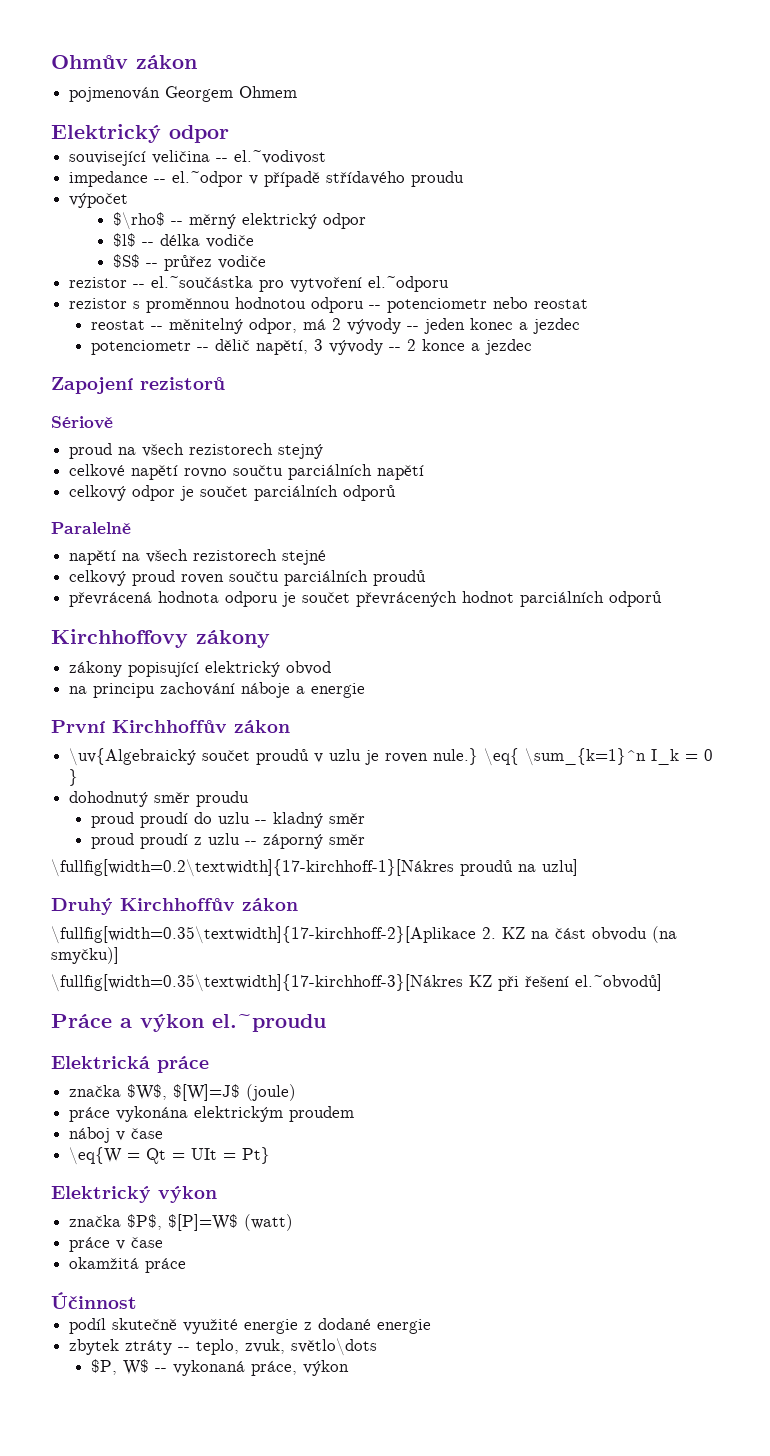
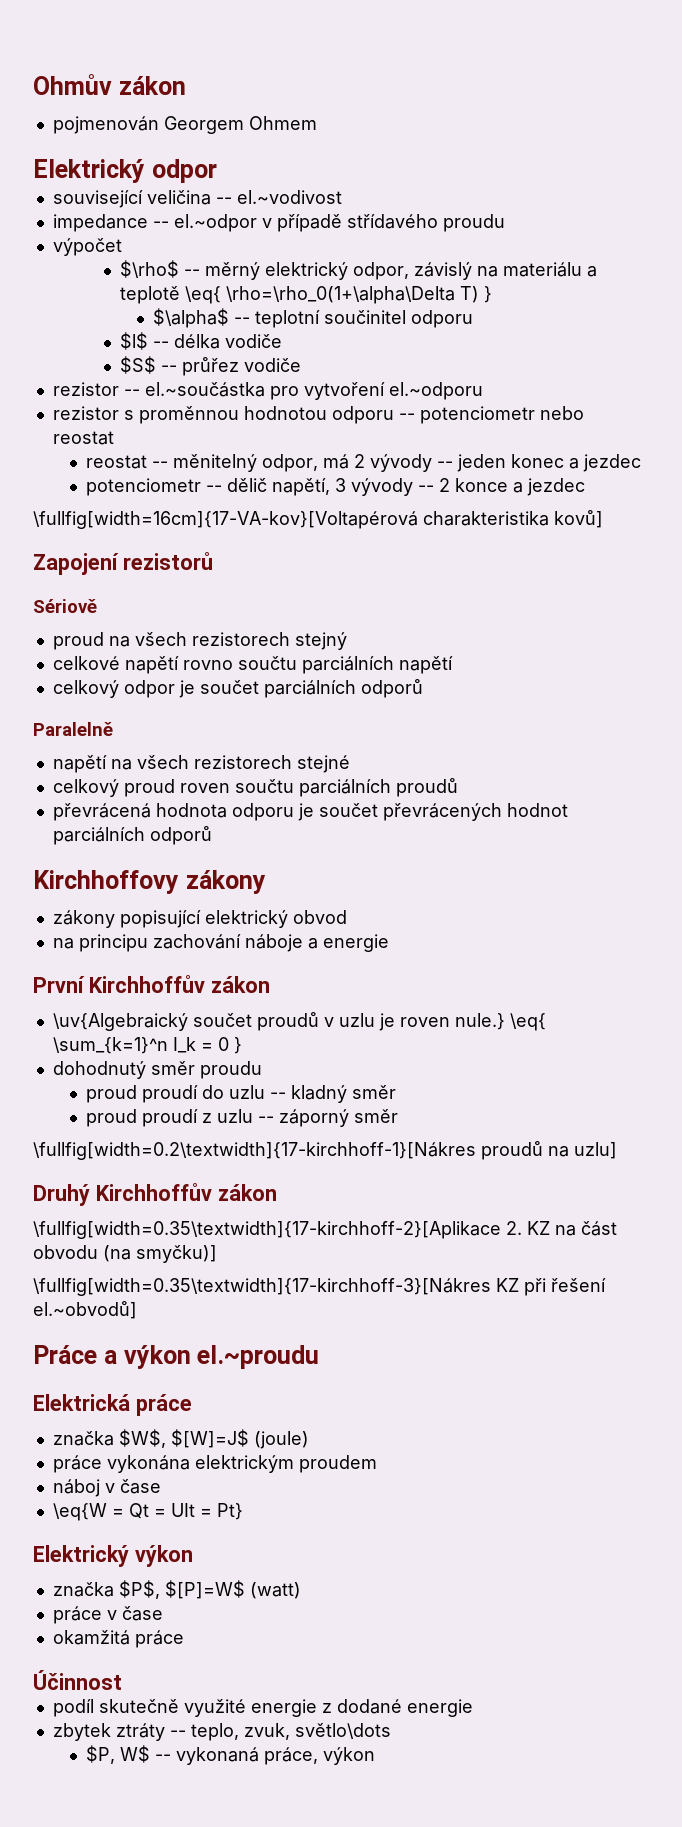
[322,213,366,229] odpor -> [352,262,597,280] [119,286,492,304] [153,308,474,328] odpor, závislý na materiálu a teplotě \eq{ \rho=\rho_0(1+\alpha\Delta T) } // $\alpha$ -- teplotní součinitel odporu
(533, 347) none -> [33,510,603,529] // \fullfig[width=16cm]{17-VA-kov}[Voltapérová charakteristika kovů]

